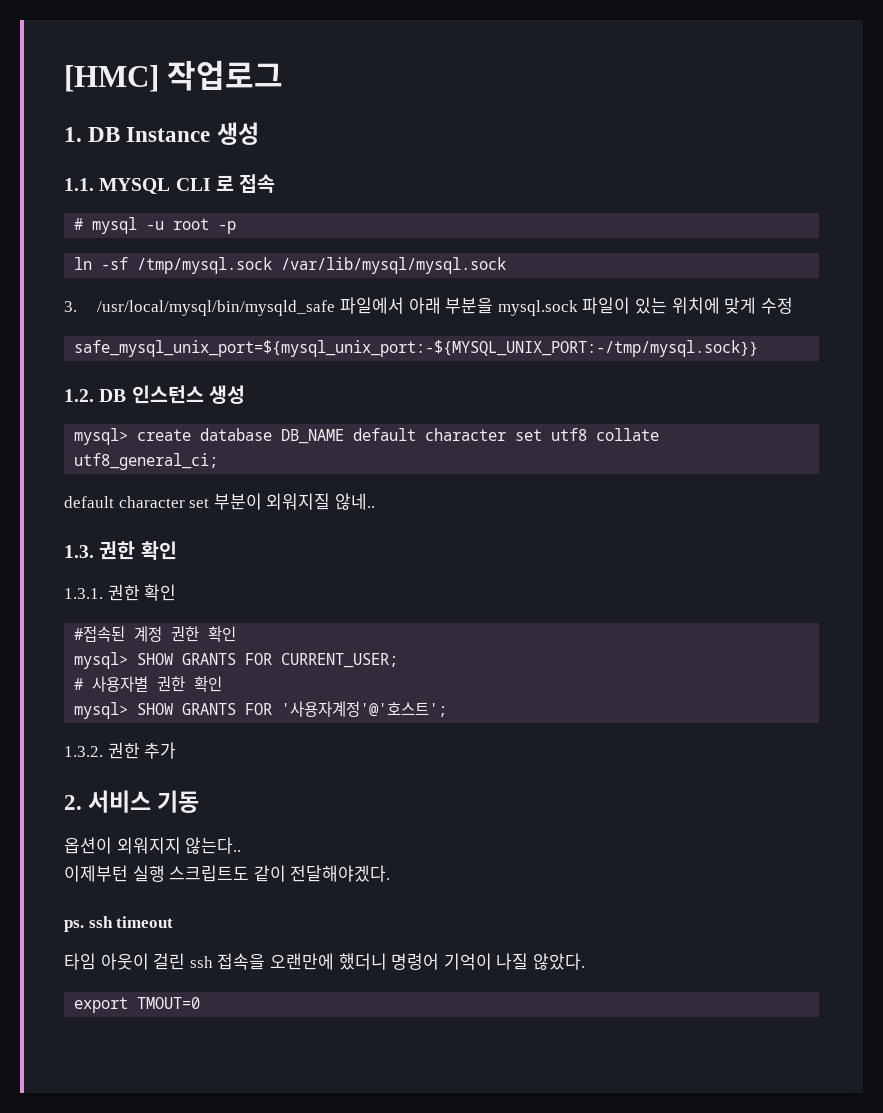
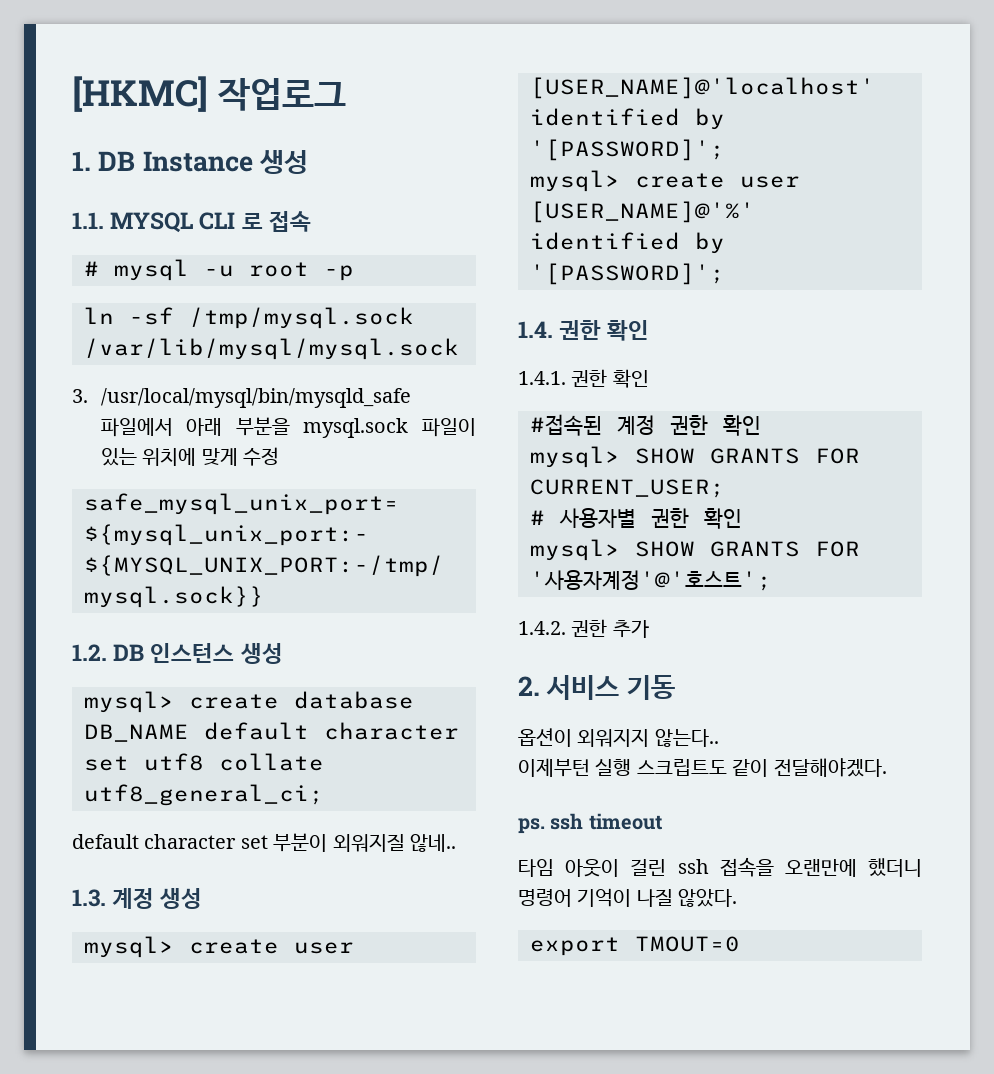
[64,65,159,92] [HMC] -> [72,76,208,112] [HKMC]
[99,541,177,560] [64,588,103,599] 권한 확인 // 1.3.1. -> [112,888,203,909] [84,936,354,958] [530,77,875,99] [530,108,725,130] [530,139,725,161] [530,170,800,192] [530,201,755,223] [530,232,725,254] [530,263,725,285] [518,320,650,341] [518,371,566,385] 계정 생성 // mysql> create user [USER_NAME]@'localhost' identified by '[PASSWORD]'; // mysql> create user [USER_NAME]@'%' identified by '[PASSWORD]'; // 1.4. 권한 확인 // 1.4.1.
[64,746,103,757] 1.3.2. -> [518,621,566,635] 1.4.2.

